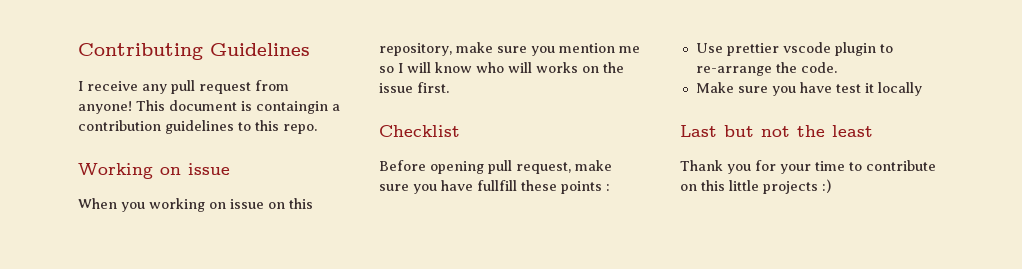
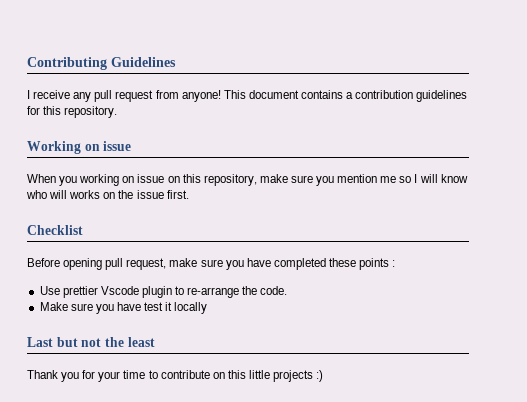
[241,101,328,114] is containgin -> [300,90,343,99] contains
[238,120,317,134] to this repo. -> [27,106,118,118] for this repository.
[477,180,517,191] fullfill -> [273,258,326,270] completed
[782,42,831,53] vscode -> [100,286,139,295] Vscode

